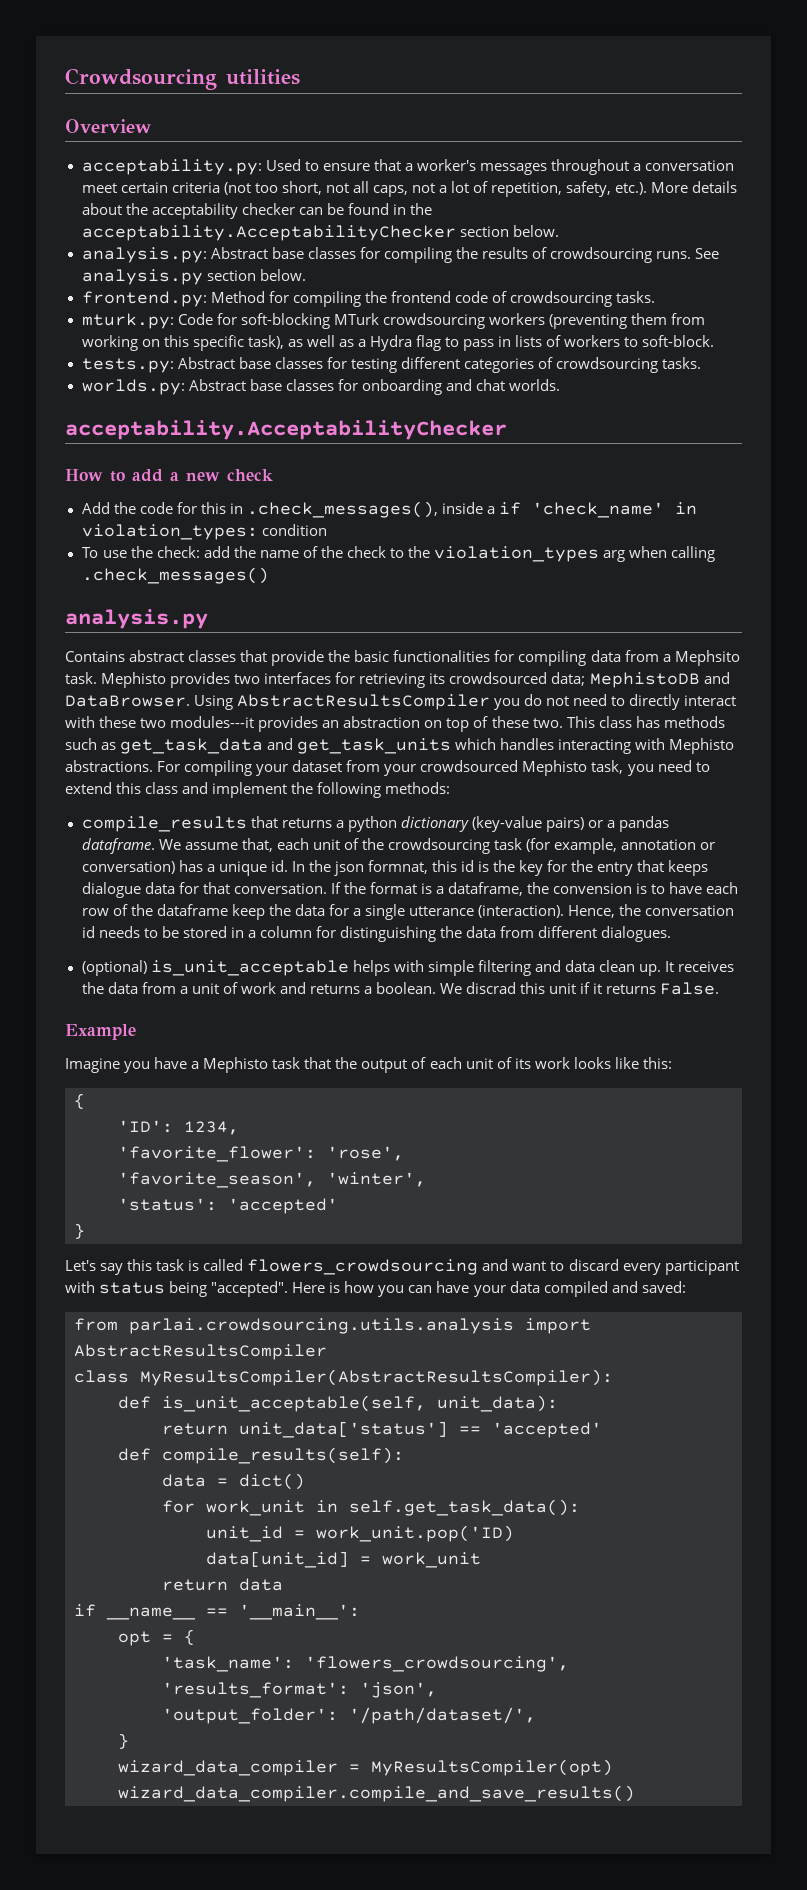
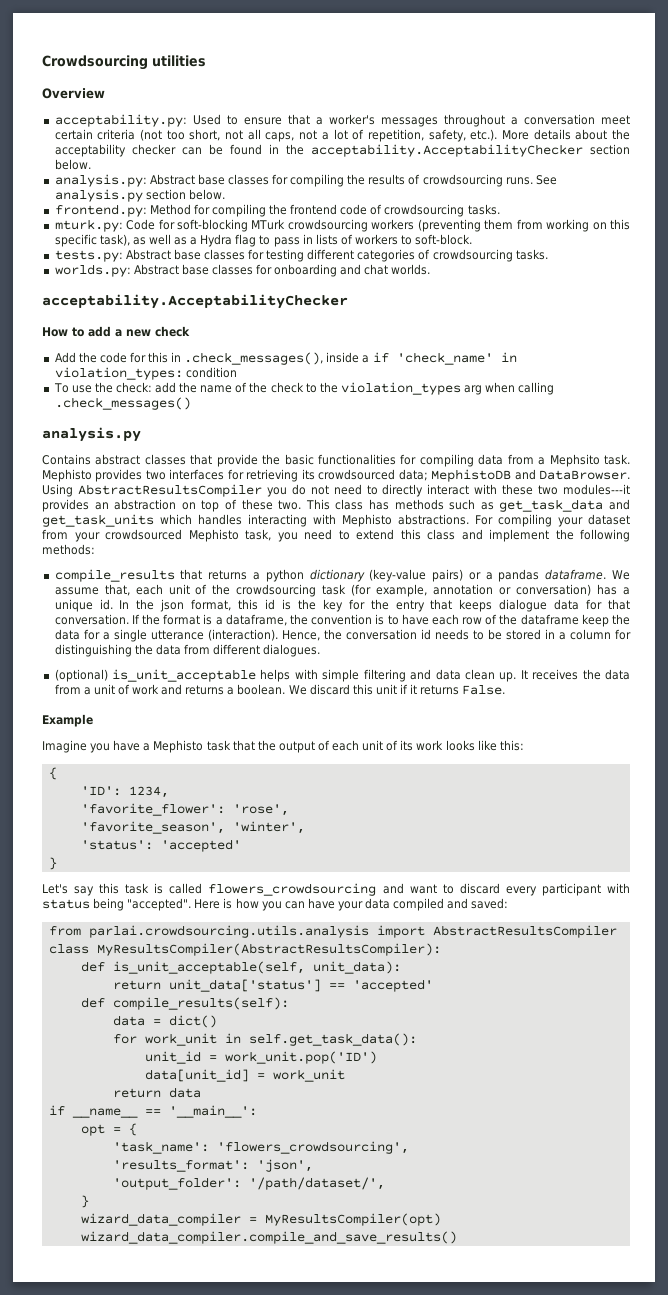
[367,860,428,874] formnat, -> [191,599,232,611] format,
[553,883,633,894] convension -> [311,614,373,625] convention
[466,982,517,994] discrad -> [309,684,350,695] discard
[316,1525,514,1542] work_unit.pop('ID) -> [224,1051,377,1064] work_unit.pop('ID')

